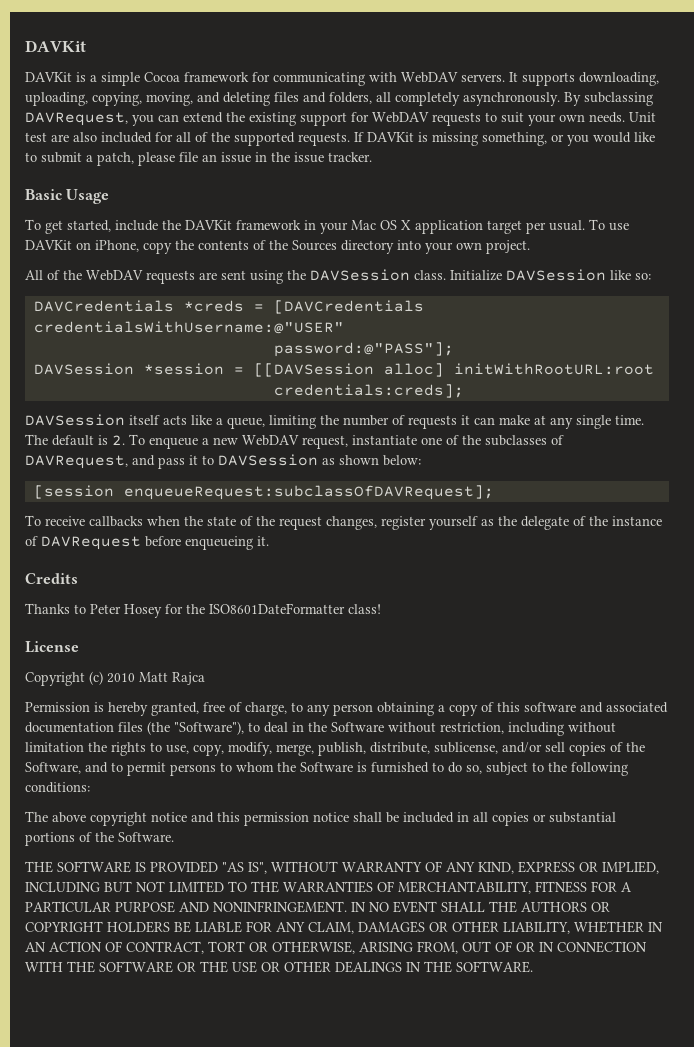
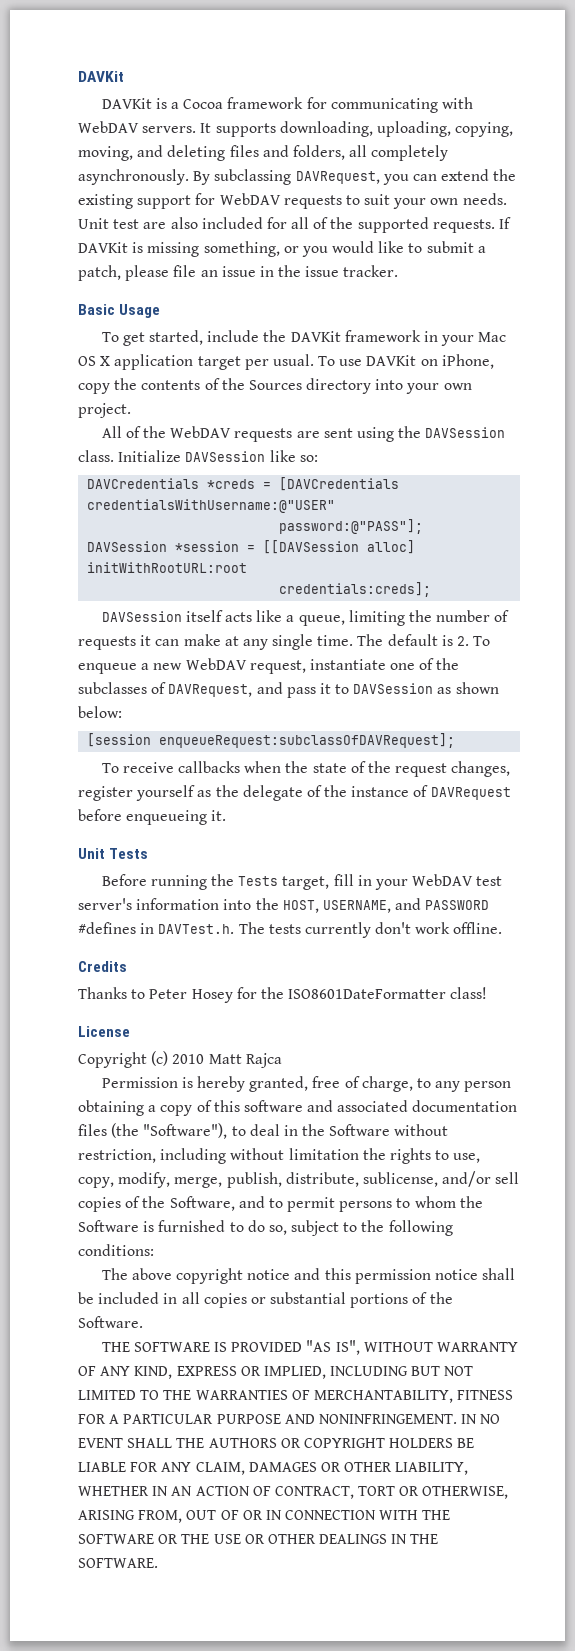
[101,72,140,86] simple -> (179, 105) none
(269, 541) none -> [78,848,149,859] [101,874,503,890] [78,898,490,913] [78,922,503,938] // Unit Tests // Before running the Tests target, fill in your WebDAV test server's information into the HOST, USERNAME, and PASSWORD #defines in DAVTest.h. The tests currently don't work offline.

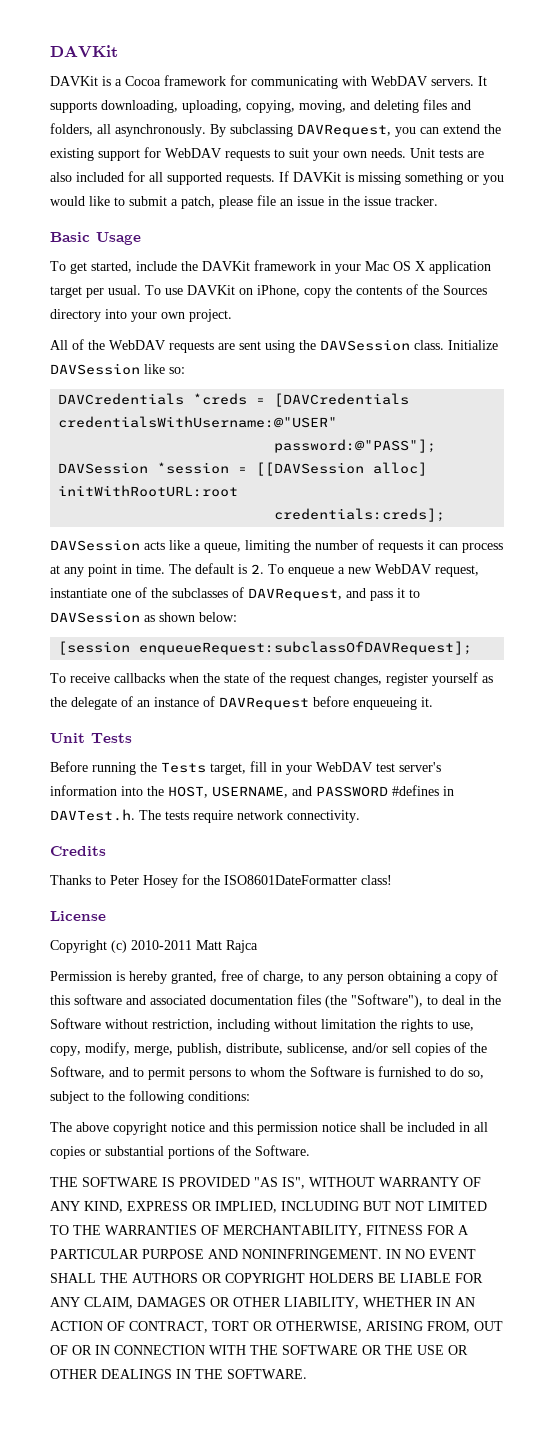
[371,145,449,161] completely -> (111, 129) none
[113,219,140,229] test -> [439,149,463,158] tests
[313,217,354,229] of the -> (163, 177) none
[203,241,280,257] something, -> [405,172,463,185] something
[185,610,223,622] itself -> (140, 545) none
[183,634,221,646] make -> [462,543,503,553] process
[272,634,314,650] single -> [88,564,132,577] point in
[324,785,348,797] the -> [137,700,150,707] an
[304,922,503,938] currently don't work offline. -> [193,810,360,823] require network connectivity.
[172,1054,205,1064] 2010 -> [131,940,192,950] 2010-2011

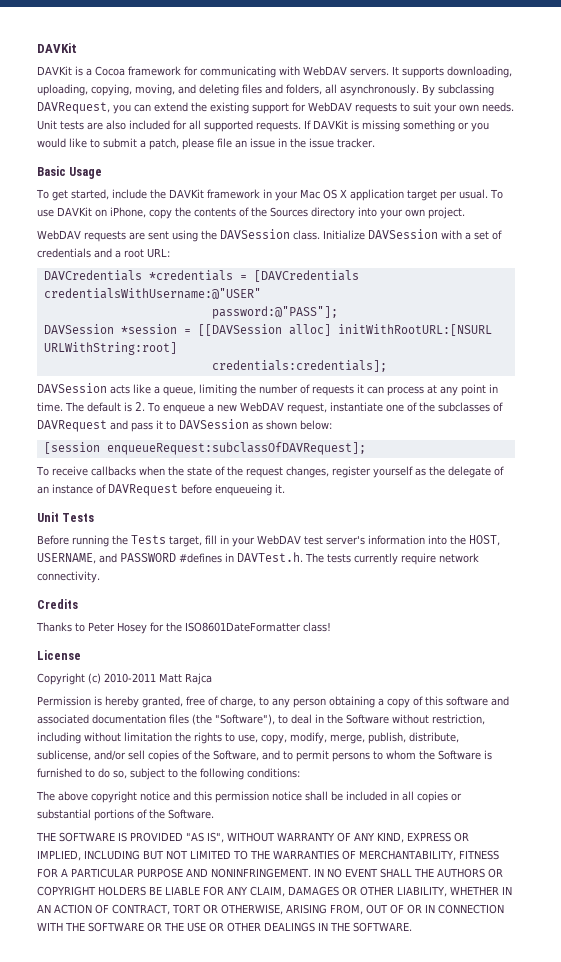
[50,339,105,350] All of the -> (465, 213) none
[144,364,185,374] like so: -> [441,230,502,240] [37,248,170,258] with a set of credentials and a root URL:
[193,393,248,405] *creds -> [148,270,233,281] *credentials
[58,485,239,497] [274,508,446,522] initWithRootURL:root // credentials:creds]; -> [337,324,492,336] [43,342,177,355] [211,360,387,372] initWithRootURL:[NSURL URLWithString:root] // credentials:credentials];
[248,588,342,601] DAVRequest, -> [37,420,107,432] DAVRequest
(189, 815) none -> [354,553,398,565] currently

